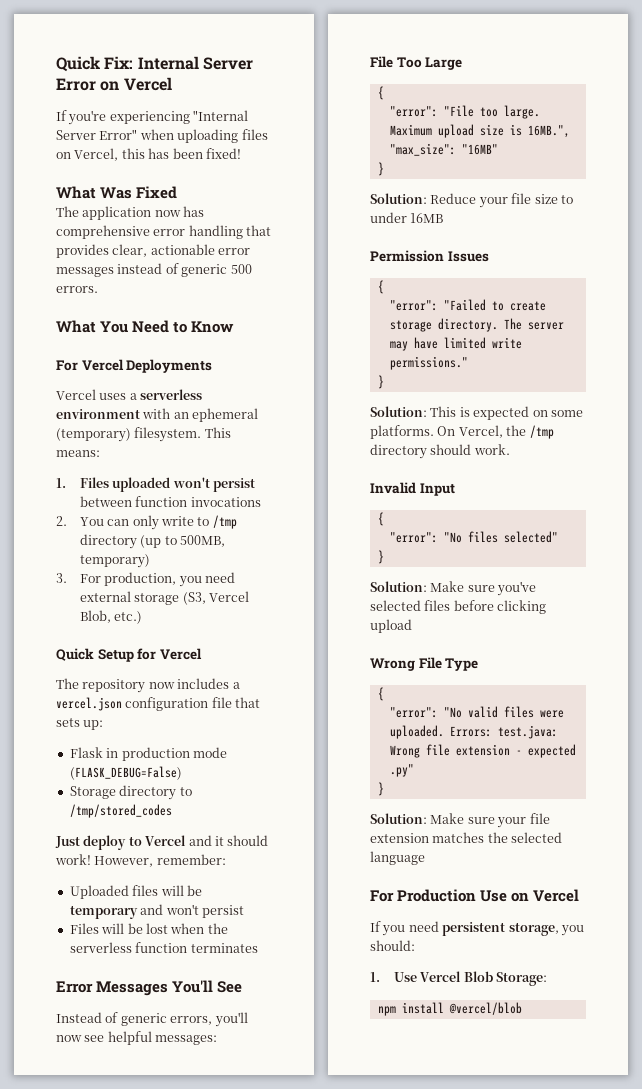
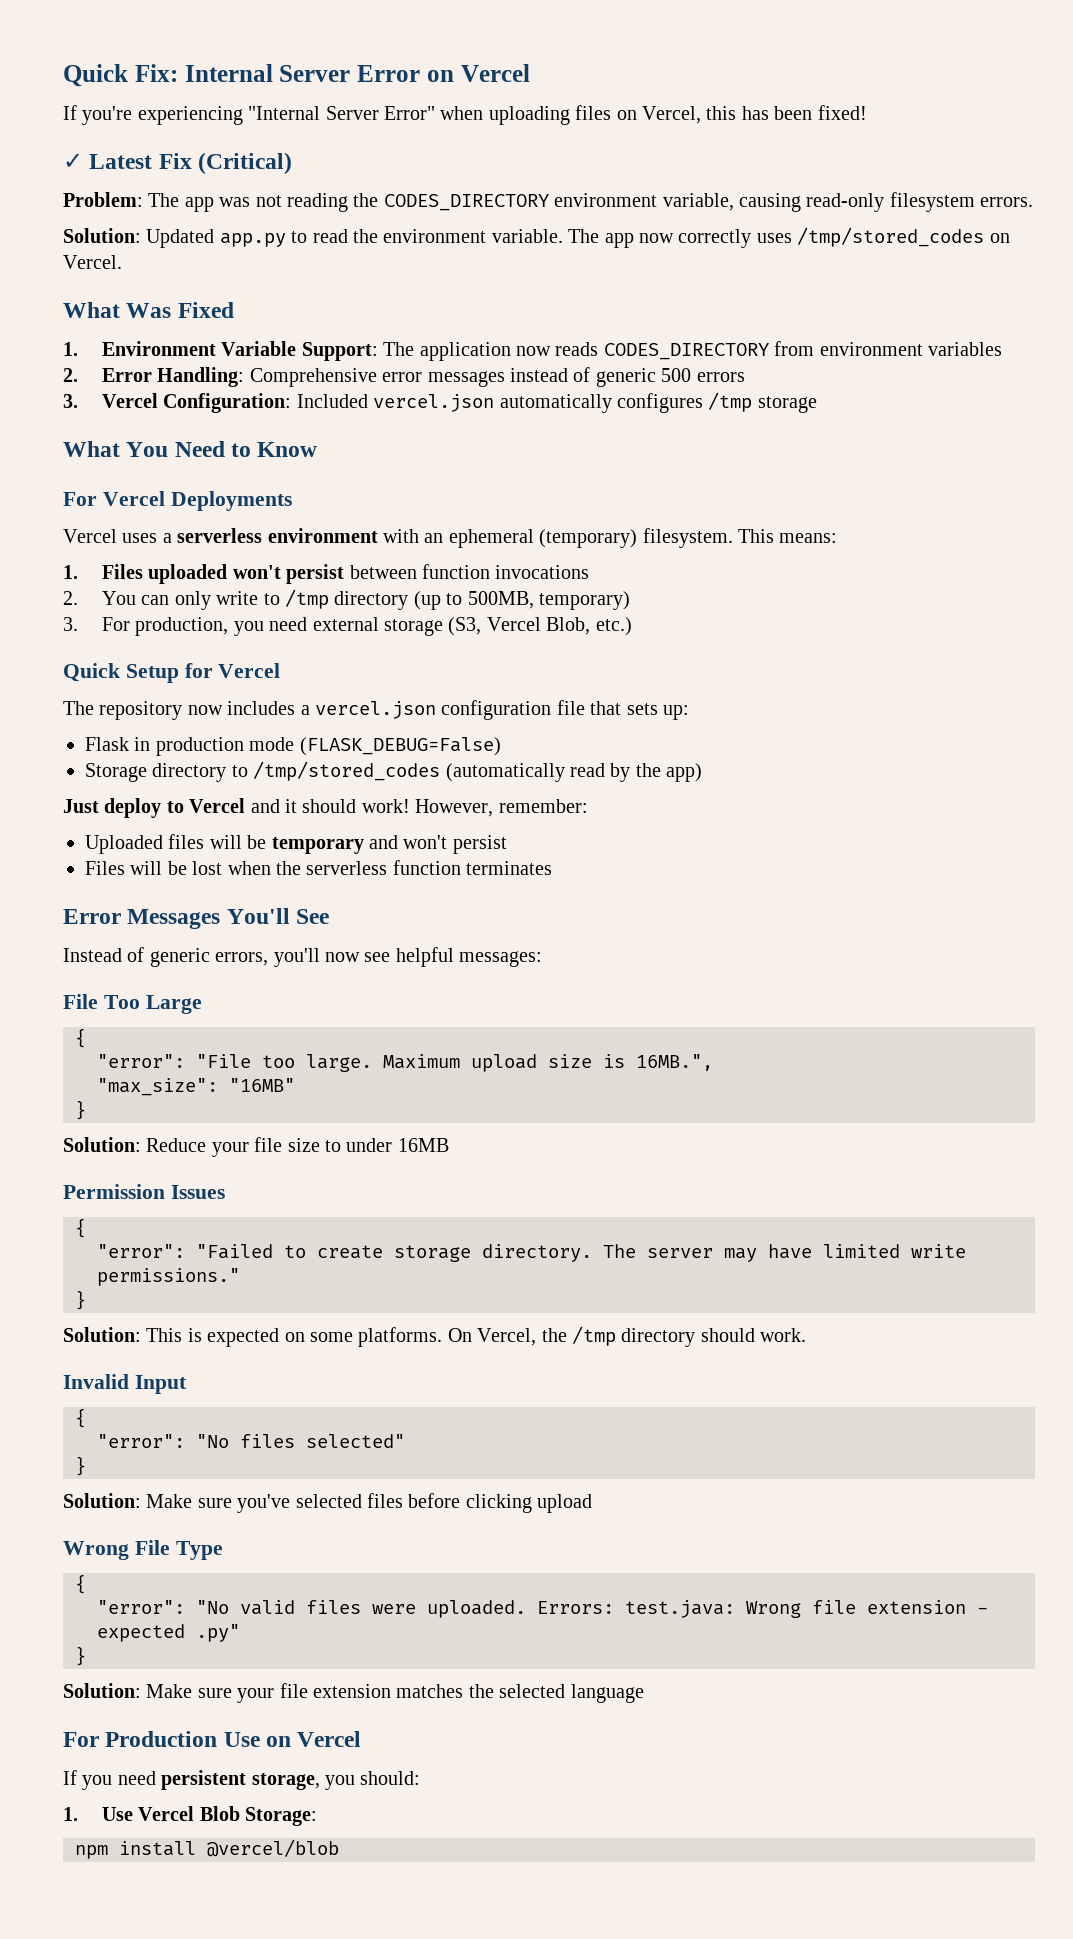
[56,186,178,199] [56,206,205,220] [56,225,272,239] [56,244,215,258] What Was Fixed // The application now has comprehensive error handling that provides clear, actionable -> [63,152,293,174] [63,192,1034,212] [63,227,1010,248] [63,255,122,269] [63,302,234,318] [63,341,1002,361] [63,367,377,387] ✓ Latest Fix (Critical) // Problem: The app was not reading the CODES_DIRECTORY environment variable, causing read-only filesystem errors. // Solution: Updated app.py to read the environment variable. The app now correctly uses /tmp/stored_codes on Vercel. // What Was Fixed // 1. Environment Variable Support: The application now reads CODES_DIRECTORY from environment variables // 2. Error Handling: Comprehensive
[56,286,98,293] errors. -> [696,372,745,382] [63,392,817,413] errors // 3. Vercel Configuration: Included vercel.json automatically configures /tmp storage
(172, 811) none -> [445,763,703,782] (automatically read by the app)

